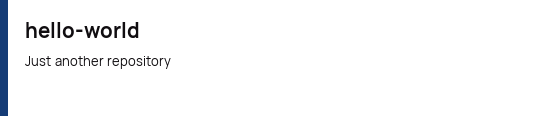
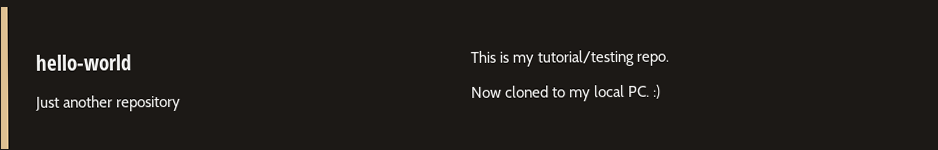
(172, 62) none -> [470,49,670,67] [471,84,662,102] // This is my tutorial/testing repo. // Now cloned to my local PC. :)

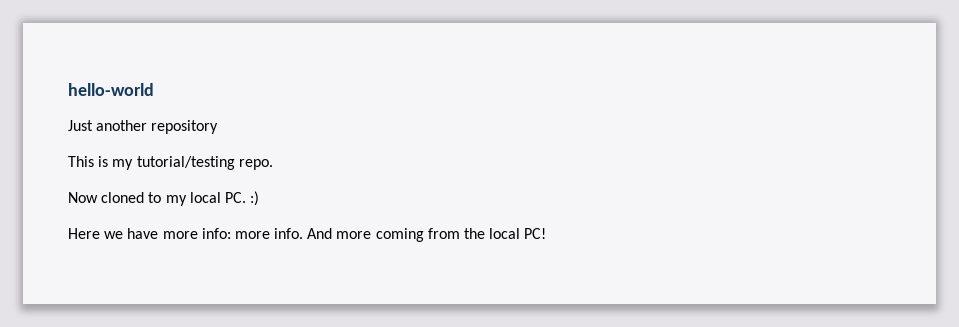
(662, 91) none -> [68,228,547,242] // Here we have more info: more info. And more coming from the local PC!

